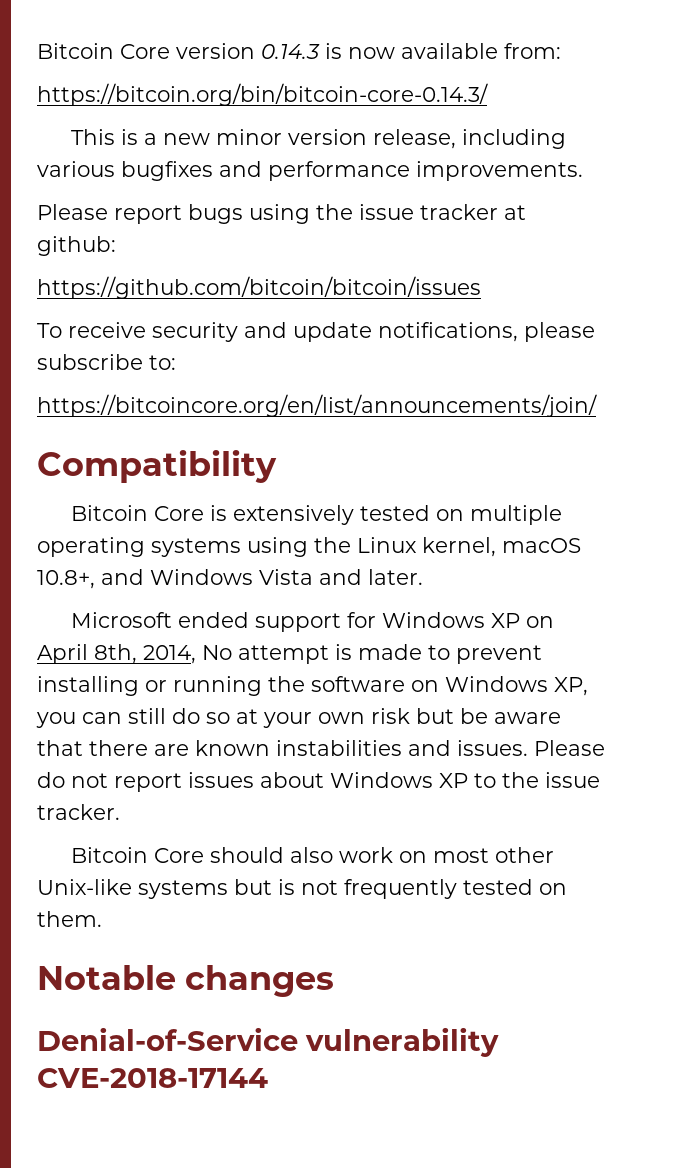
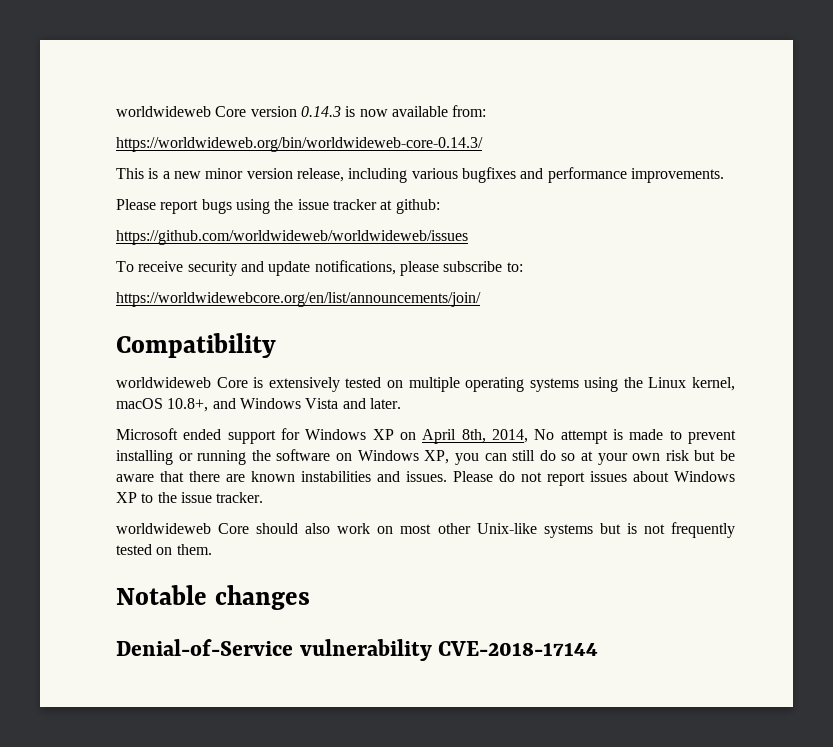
[37,43,114,59] Bitcoin -> [116,106,211,117] worldwideweb
[37,83,488,106] https://bitcoin.org/bin/bitcoin-core-0.14.3/ -> [116,137,483,152] https://worldwideweb.org/bin/worldwideweb-core-0.14.3/
[37,276,481,299] https://github.com/bitcoin/bitcoin/issues -> [116,230,468,245] https://github.com/worldwideweb/worldwideweb/issues
[37,394,597,417] https://bitcoincore.org/en/list/announcements/join/ -> [116,292,481,307] https://worldwidewebcore.org/en/list/announcements/join/
[70,505,148,521] Bitcoin -> [116,377,211,388] worldwideweb
[70,847,148,863] Bitcoin -> [116,523,211,534] worldwideweb

